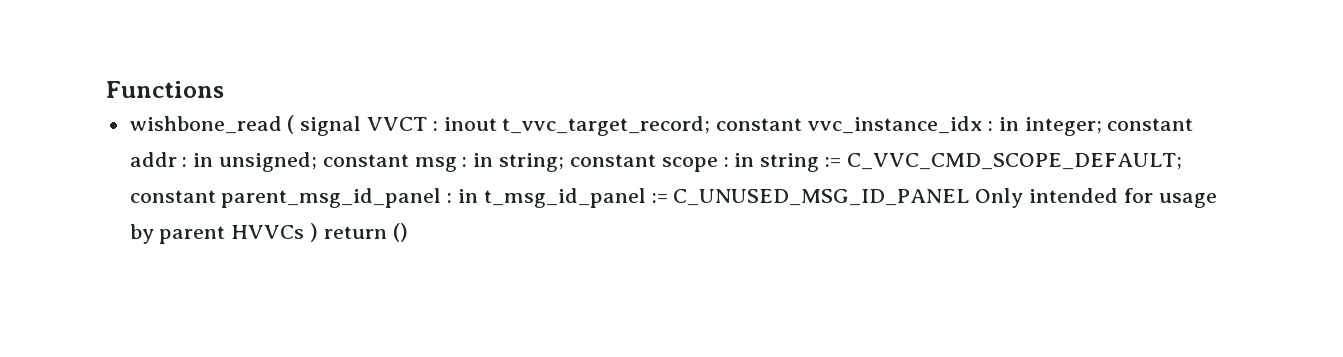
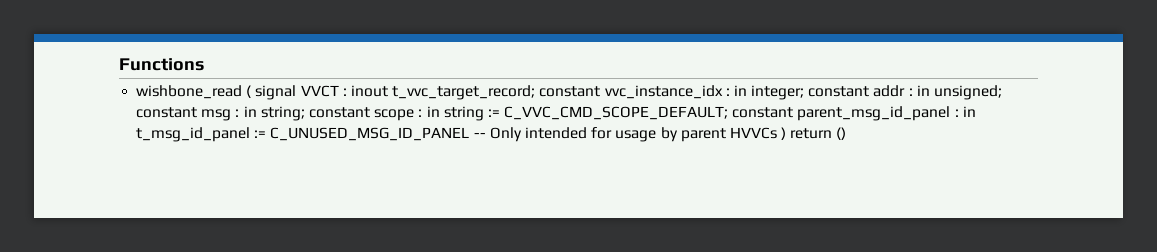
(970, 197) none -> [473,133,486,138] --

